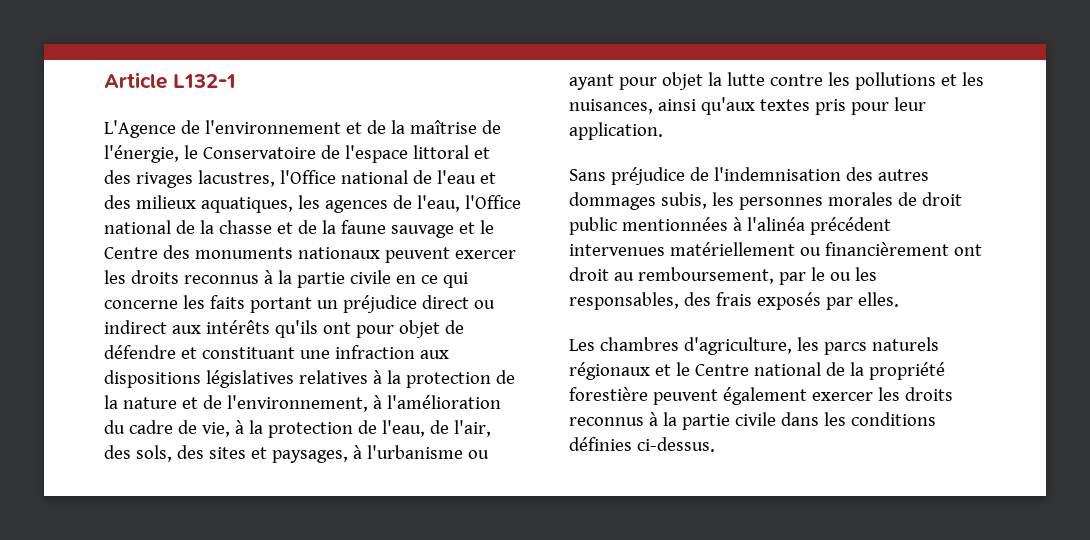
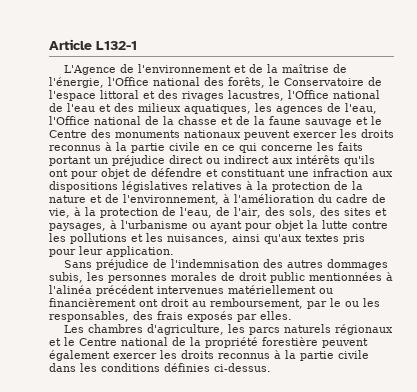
(179, 154) none -> [108,77,265,88] l'Office national des forêts,

